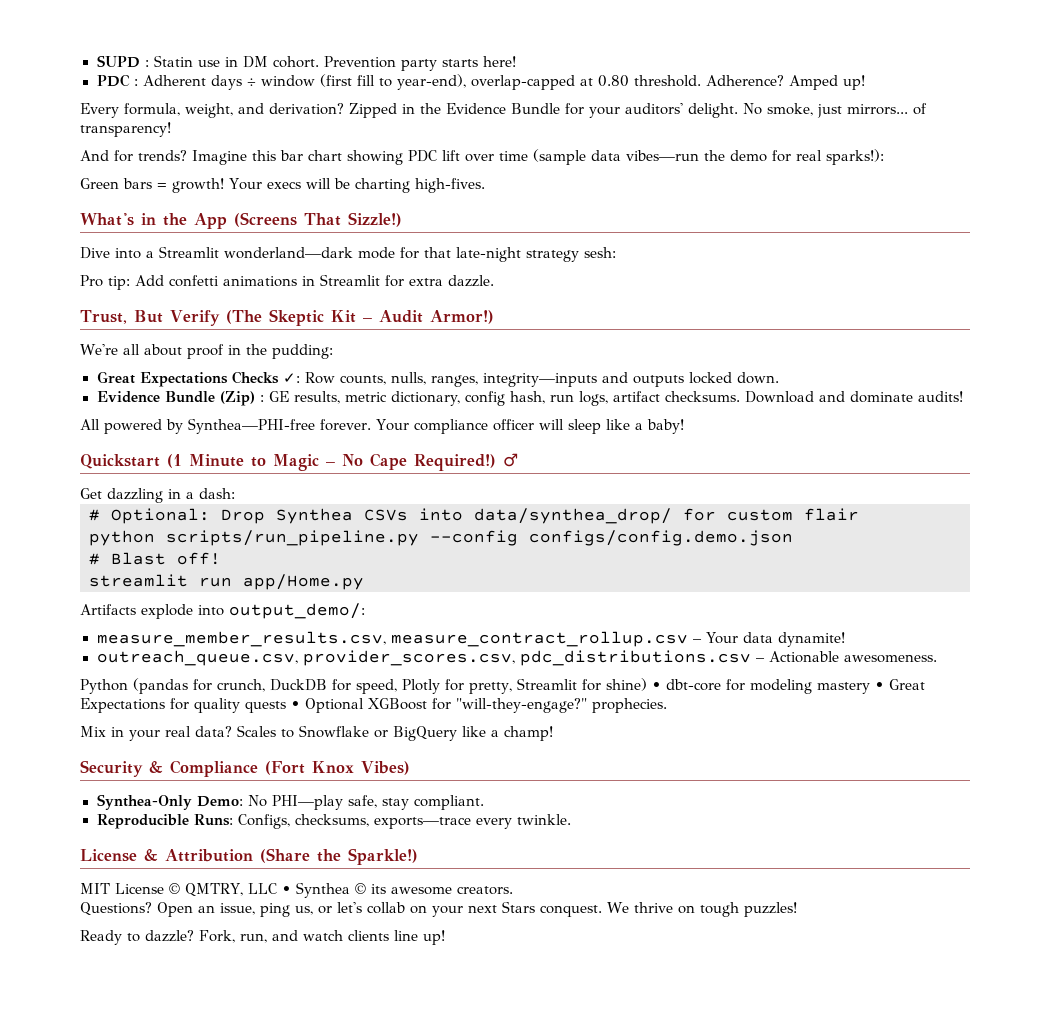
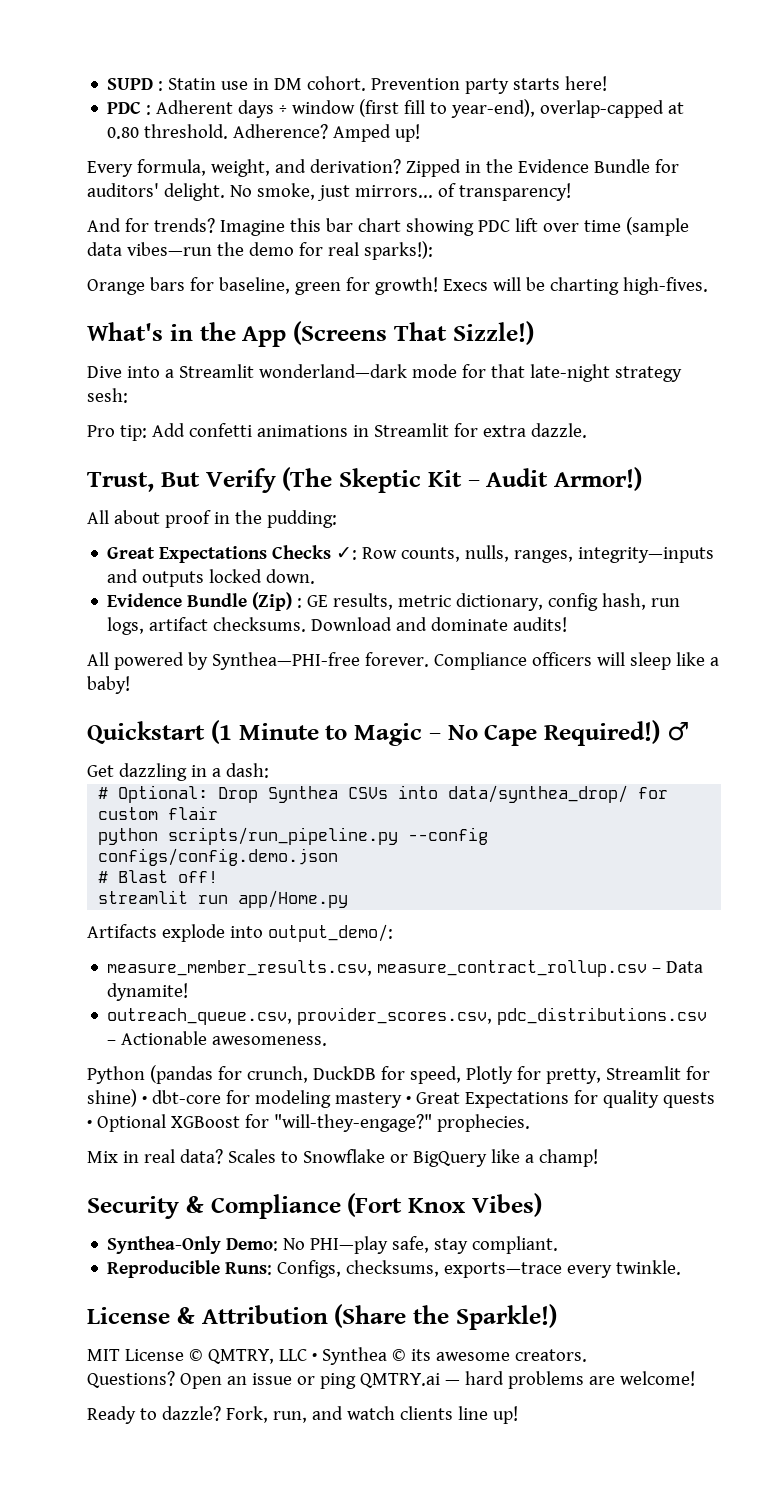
[589,107,620,118] your -> (679, 166) none
[80,178,301,193] Green bars = growth! Your execs -> [87,277,488,295] Orange bars for baseline, green for growth! Execs
[80,344,140,355] We're all -> [87,510,109,524] All
[375,419,534,434] Your compliance officer -> [433,652,592,670] Compliance officers
[705,632,774,644] Your data -> [666,961,704,973] Data
[129,730,160,741] your -> (139, 1157) none
[220,901,797,917] issue, ping us, or let's collab on your next Stars conquest. We thrive on tough puzzles! -> [251,1371,695,1389] issue or ping QMTRY.ai — hard problems are welcome!

